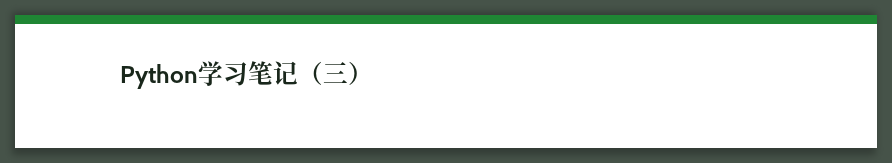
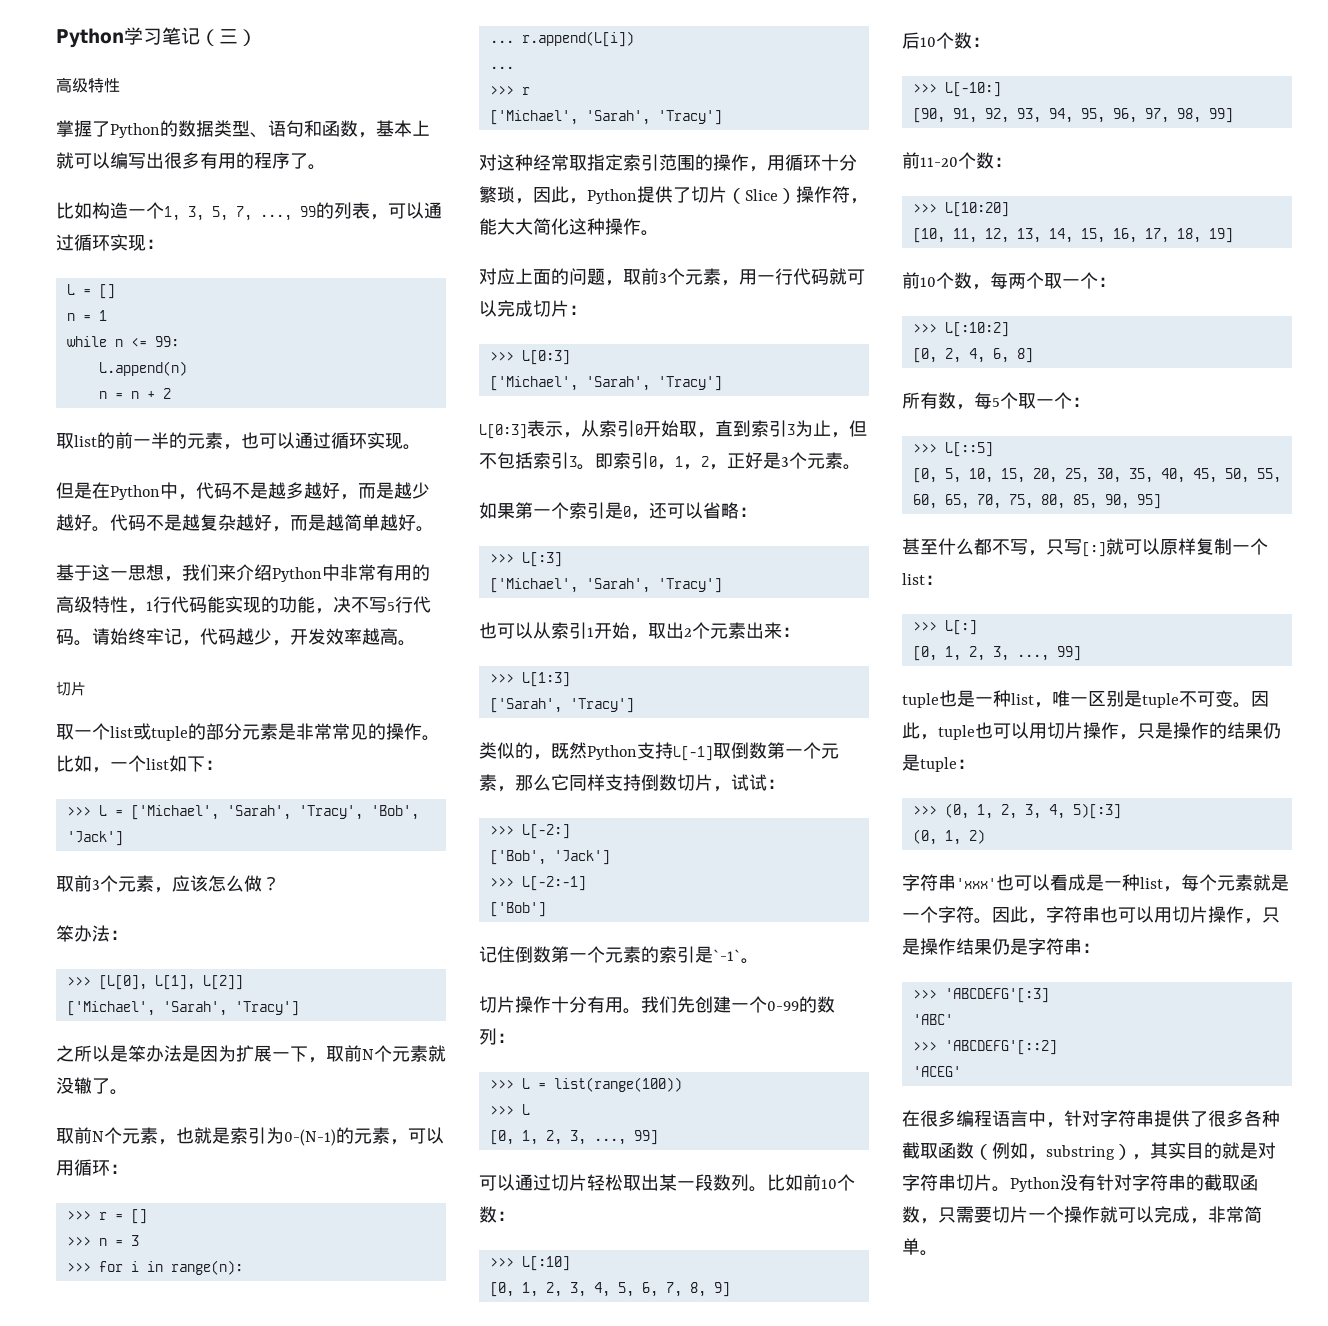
(373, 73) none -> [56,77,120,93] [56,120,430,138] [56,152,326,170] [56,202,442,221] [56,234,164,251] [66,284,115,299] [66,310,107,321] [66,336,179,347] [98,361,187,376] [98,388,171,399] [56,432,421,450] [56,482,430,500] [56,514,434,532] [56,564,430,582] [56,596,431,614] [56,628,416,646] [56,681,86,696] [56,723,440,741] [56,755,223,773] [66,805,419,820] [66,831,123,846] [56,875,280,893] [56,925,128,942] [66,975,243,990] [66,1001,299,1016] [56,1045,446,1063] [56,1077,128,1095] [56,1127,444,1146] [56,1159,128,1176] [66,1209,147,1224] [66,1235,139,1246] [66,1260,243,1275] [489,31,634,47] [489,66,514,69] [489,86,530,95] [489,110,722,125] [479,154,857,172] [479,186,868,204] [479,218,659,236] [479,268,865,286] [479,300,587,317] [489,350,570,365] [489,376,722,391] [479,420,867,439] [479,452,861,470] [479,502,757,520] [489,552,562,567] [489,578,722,593] [479,622,800,640] [489,672,570,687] [489,698,634,713] [479,742,839,761] [479,774,785,792] [489,824,570,839] [489,850,610,865] [489,876,586,891] [489,902,546,917] [479,946,759,964] [479,996,835,1014] [479,1028,515,1045] [489,1077,682,1092] [489,1104,530,1115] [489,1130,658,1145] [479,1174,855,1192] [479,1206,515,1223] [489,1256,570,1271] [489,1282,730,1297] [902,32,990,49] [912,82,1001,97] [912,108,1233,123] [902,152,1012,169] [912,202,1009,217] [912,228,1233,243] [902,272,1116,290] [912,322,1009,337] [912,348,1033,363] [902,392,1090,410] [912,442,993,457] [912,468,1281,483] [912,494,1161,509] [902,538,1268,557] [902,573,943,585] [912,620,977,635] [912,646,1081,661] [902,690,1269,708] [902,722,1281,740] [902,754,975,772] [912,803,1121,819] [912,829,985,845] [902,874,1289,892] [902,906,1280,924] [902,938,1100,955] [912,988,1049,1003] [912,1014,953,1025] [912,1040,1057,1055] [912,1066,961,1077] [902,1110,1280,1128] [902,1142,1276,1160] [902,1174,1258,1192] [902,1206,1262,1224] [902,1238,938,1256] // 高级特性 // 掌握了Python的数据类型、语句和函数，基本上就可以编写出很多有用的程序了。 // 比如构造一个1, 3, 5, 7, ..., 99的列表，可以通过循环实现： // L = [] // n = 1 // while n <= 99: // L.append(n) // n = n + 2 // 取list的前一半的元素，也可以通过循环实现。 // 但是在Python中，代码不是越多越好，而是越少越好。代码不是越复杂越好，而是越简单越好。 // 基于这一思想，我们来介绍Python中非常有用的高级特性，1行代码能实现的功能，决不写5行代码。请始终牢记，代码越少，开发效率越高。 // 切片 // 取一个list或tuple的部分元素是非常常见的操作。比如，一个list如下： // >>> L = ['Michael', 'Sarah', 'Tracy', 'Bob', 'Jack'] // 取前3个元素，应该怎么做？ // 笨办法： // >>> [L[0], L[1], L[2]] // ['Michael', 'Sarah', 'Tracy'] // 之所以是笨办法是因为扩展一下，取前N个元素就没辙了。 // 取前N个元素，也就是索引为0-(N-1)的元素，可以用循环： // >>> r = [] // >>> n = 3 // >>> for i in range(n): // ... r.append(L[i]) // ... // >>> r // ['Michael', 'Sarah', 'Tracy'] // 对这种经常取指定索引范围的操作，用循环十分繁琐，因此，Python提供了切片（Slice）操作符，能大大简化这种操作。 // 对应上面的问题，取前3个元素，用一行代码就可以完成切片： // >>> L[0:3] // ['Michael', 'Sarah', 'Tracy'] // L[0:3]表示，从索引0开始取，直到索引3为止，但不包括索引3。即索引0，1，2，正好是3个元素。 // 如果第一个索引是0，还可以省略： // >>> L[:3] // ['Michael', 'Sarah', 'Tracy'] // 也可以从索引1开始，取出2个元素出来： // >>> L[1:3] // ['Sarah', 'Tracy'] // 类似的，既然Python支持L[-1]取倒数第一个元素，那么它同样支持倒数切片，试试： // >>> L[-2:] // ['Bob', 'Jack'] // >>> L[-2:-1] // ['Bob'] // 记住倒数第一个元素的索引是`-1`。 // 切片操作十分有用。我们先创建一个0-99的数列： // >>> L = list(range(100)) // >>> L // [0, 1, 2, 3, ..., 99] // 可以通过切片轻松取出某一段数列。比如前10个数： // >>> L[:10] // [0, 1, 2, 3, 4, 5, 6, 7, 8, 9] // 后10个数： // >>> L[-10:] // [90, 91, 92, 93, 94, 95, 96, 97, 98, 99] // 前11-20个数： // >>> L[10:20] // [10, 11, 12, 13, 14, 15, 16, 17, 18, 19] // 前10个数，每两个取一个： // >>> L[:10:2] // [0, 2, 4, 6, 8] // 所有数，每5个取一个： // >>> L[::5] // [0, 5, 10, 15, 20, 25, 30, 35, 40, 45, 50, 55, 60, 65, 70, 75, 80, 85, 90, 95] // 甚至什么都不写，只写[:]就可以原样复制一个list： // >>> L[:] // [0, 1, 2, 3, ..., 99] // tuple也是一种list，唯一区别是tuple不可变。因此，tuple也可以用切片操作，只是操作的结果仍是tuple： // >>> (0, 1, 2, 3, 4, 5)[:3] // (0, 1, 2) // 字符串'xxx'也可以看成是一种list，每个元素就是一个字符。因此，字符串也可以用切片操作，只是操作结果仍是字符串： // >>> 'ABCDEFG'[:3] // 'ABC' // >>> 'ABCDEFG'[::2] // 'ACEG' // 在很多编程语言中，针对字符串提供了很多各种截取函数（例如，substring），其实目的就是对字符串切片。Python没有针对字符串的截取函数，只需要切片一个操作就可以完成，非常简单。

